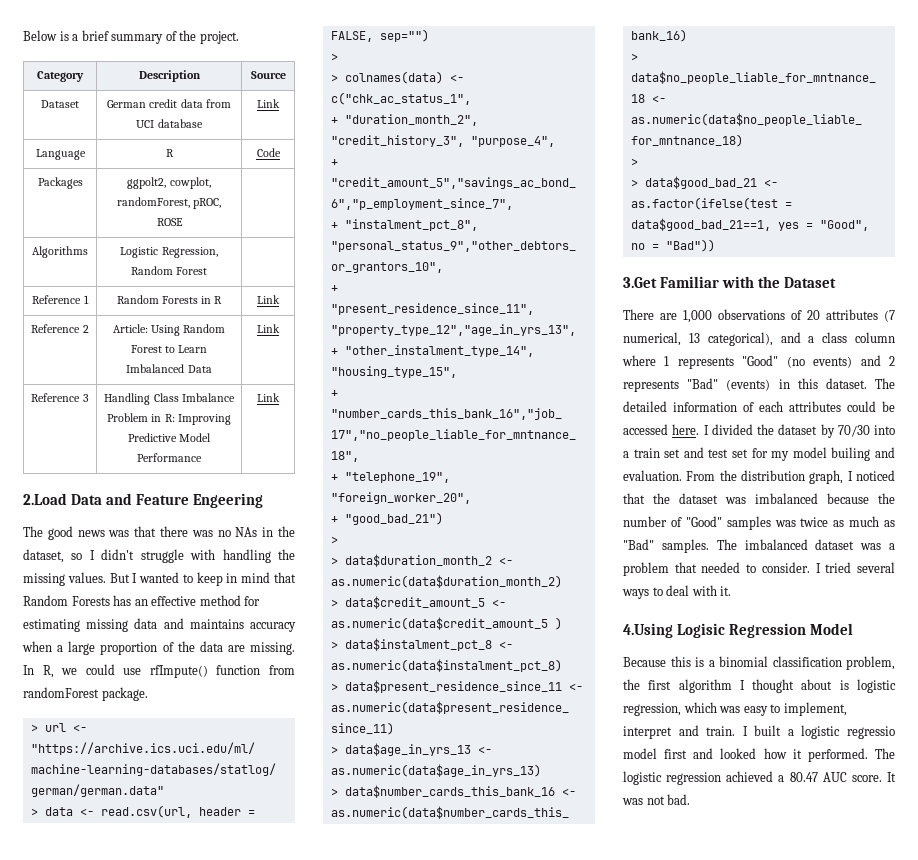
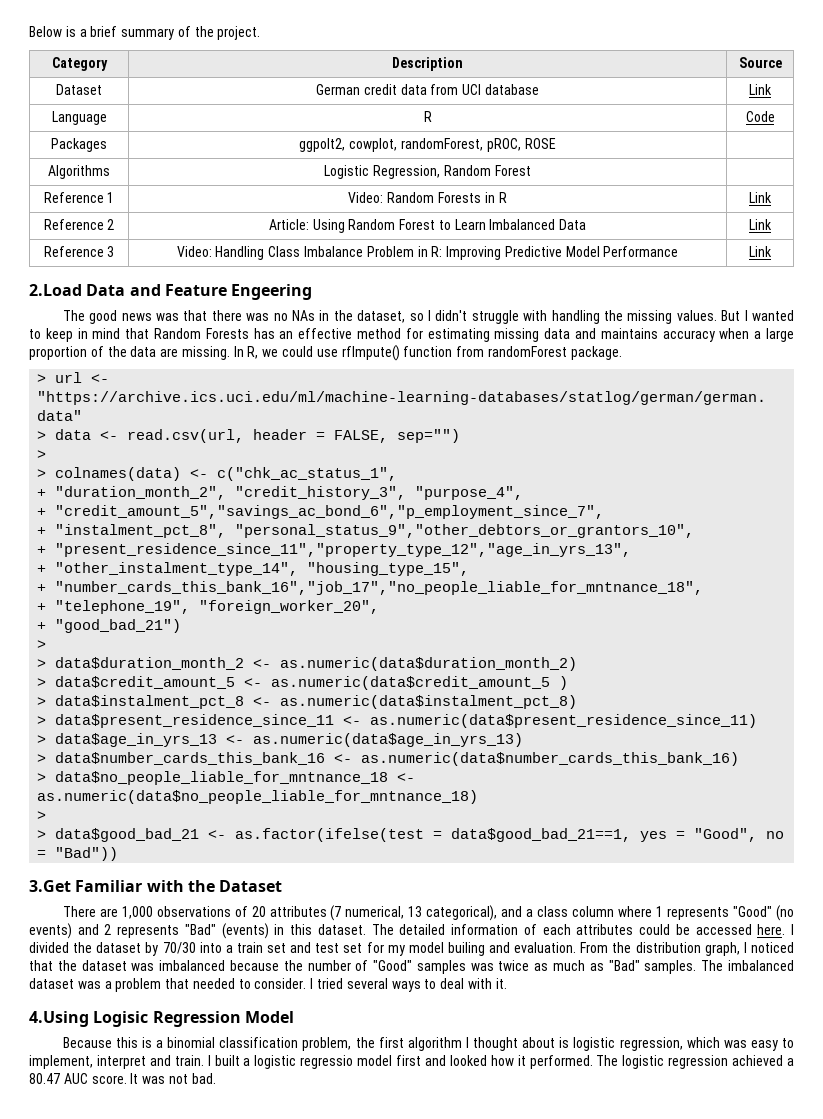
(89, 299) none -> [348,192,384,203] Video:
(89, 398) none -> [176,246,212,257] Video:

